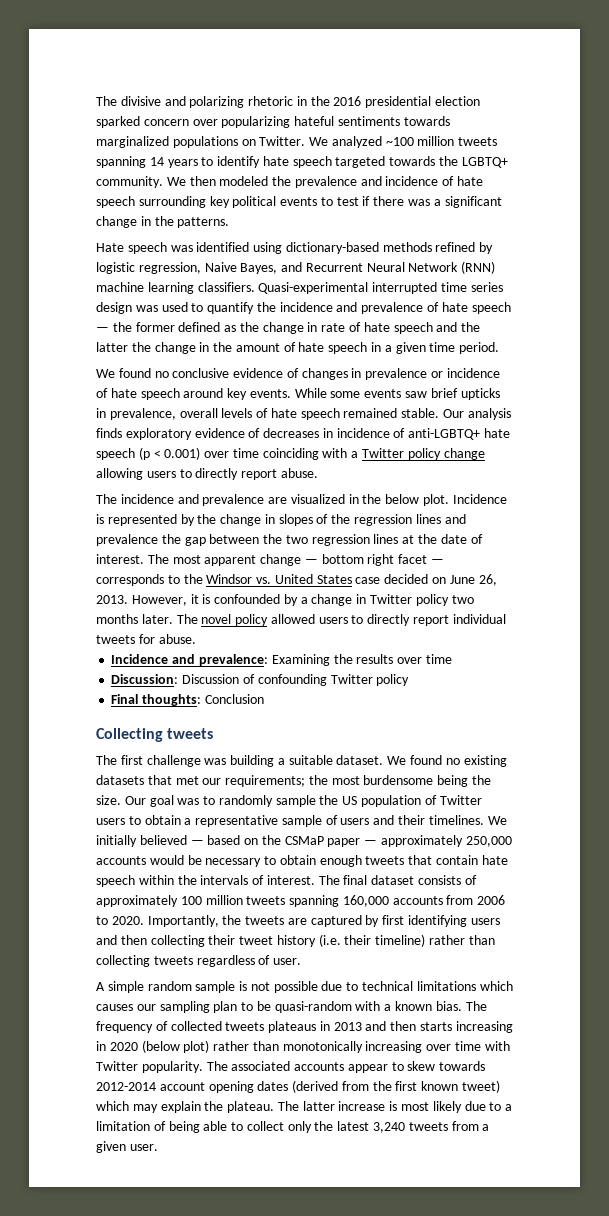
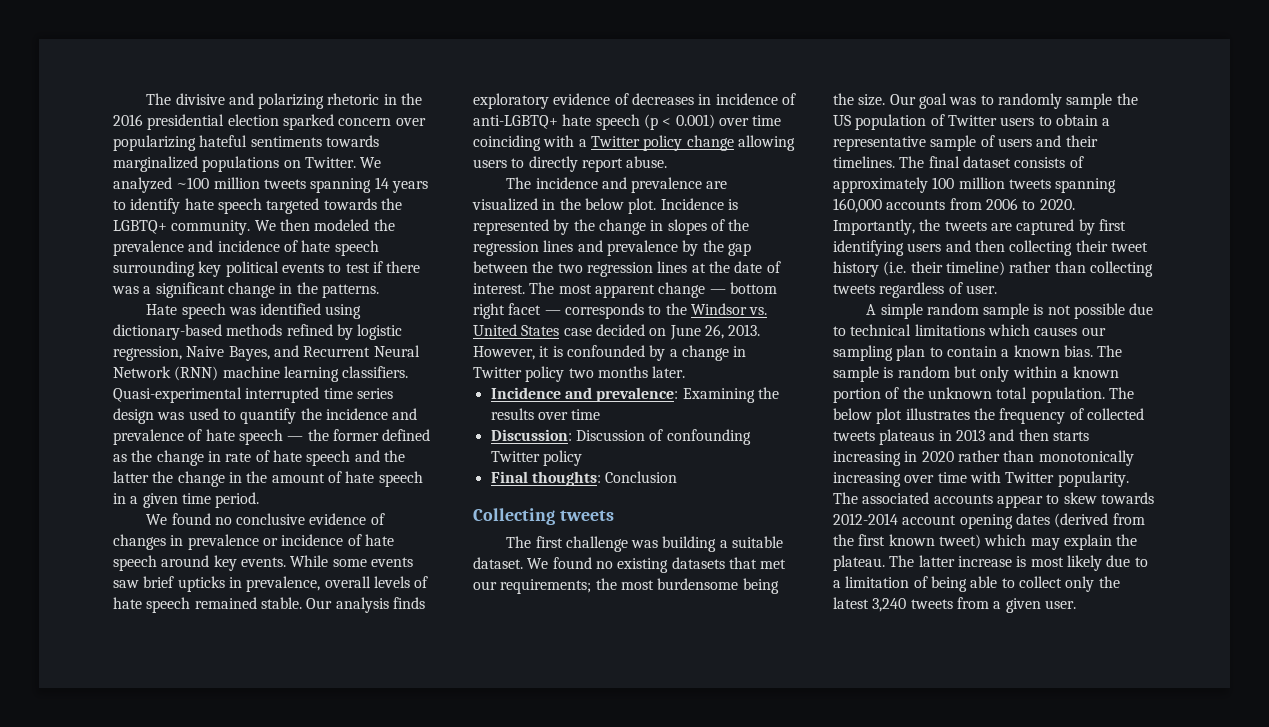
(158, 540) none -> [682,240,699,256] by
[176,614,506,626] [96,634,196,644] The novel policy allowed users to directly report individual tweets for abuse. -> (686, 372) none
[487,816,507,825] [96,835,512,847] [96,855,508,867] [96,875,315,887] We initially believed — based on the CSMaP paper — approximately 250,000 accounts would be necessary to obtain enough tweets that contain hate speech within the intervals of interest. -> (895, 162) none
[256,1001,381,1013] be quasi-random with -> [946,346,997,357] contain
(487, 1006) none -> [833,366,1120,382] [833,387,1134,403] [833,408,995,424] sample is random but only within a known portion of the unknown total population. The below plot illustrates the
[141,1040,210,1053] (below plot) -> (954, 456) none

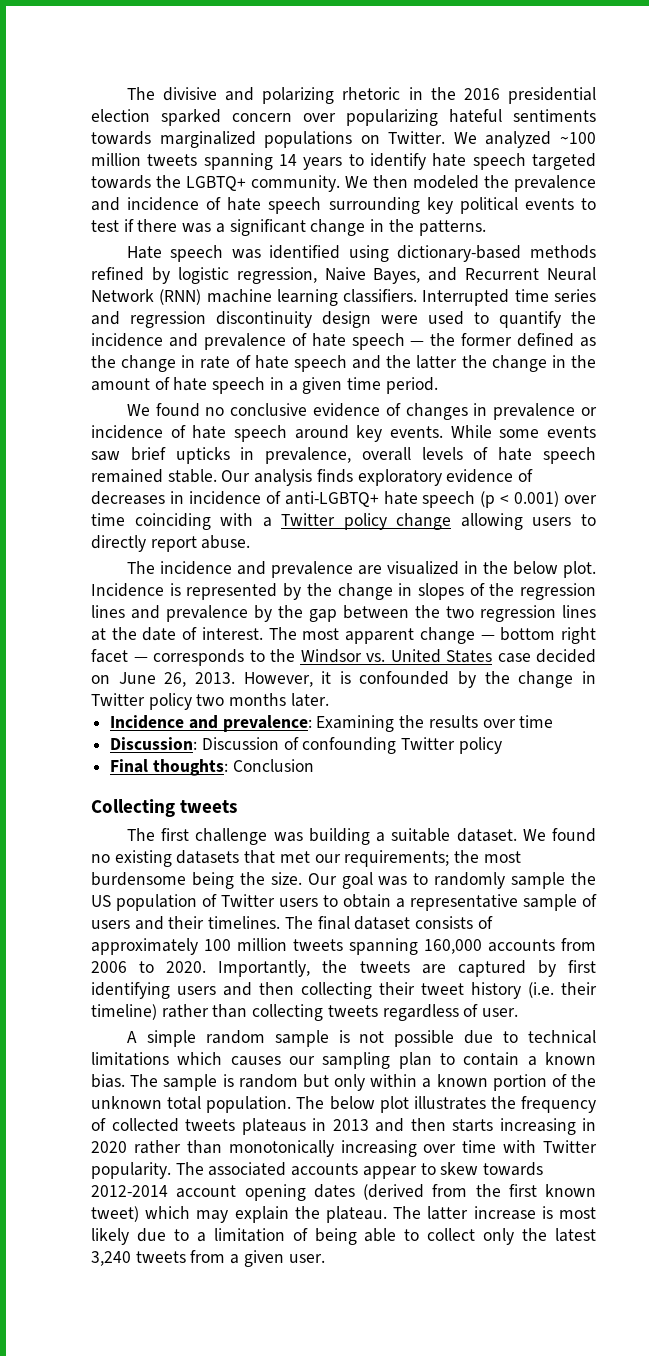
[113,387,393,403] [113,408,185,424] Quasi-experimental interrupted time series design was -> [422,289,596,306] [91,311,418,328] Interrupted time series and regression discontinuity design were
[669,349,678,357] a -> [484,671,510,684] the

